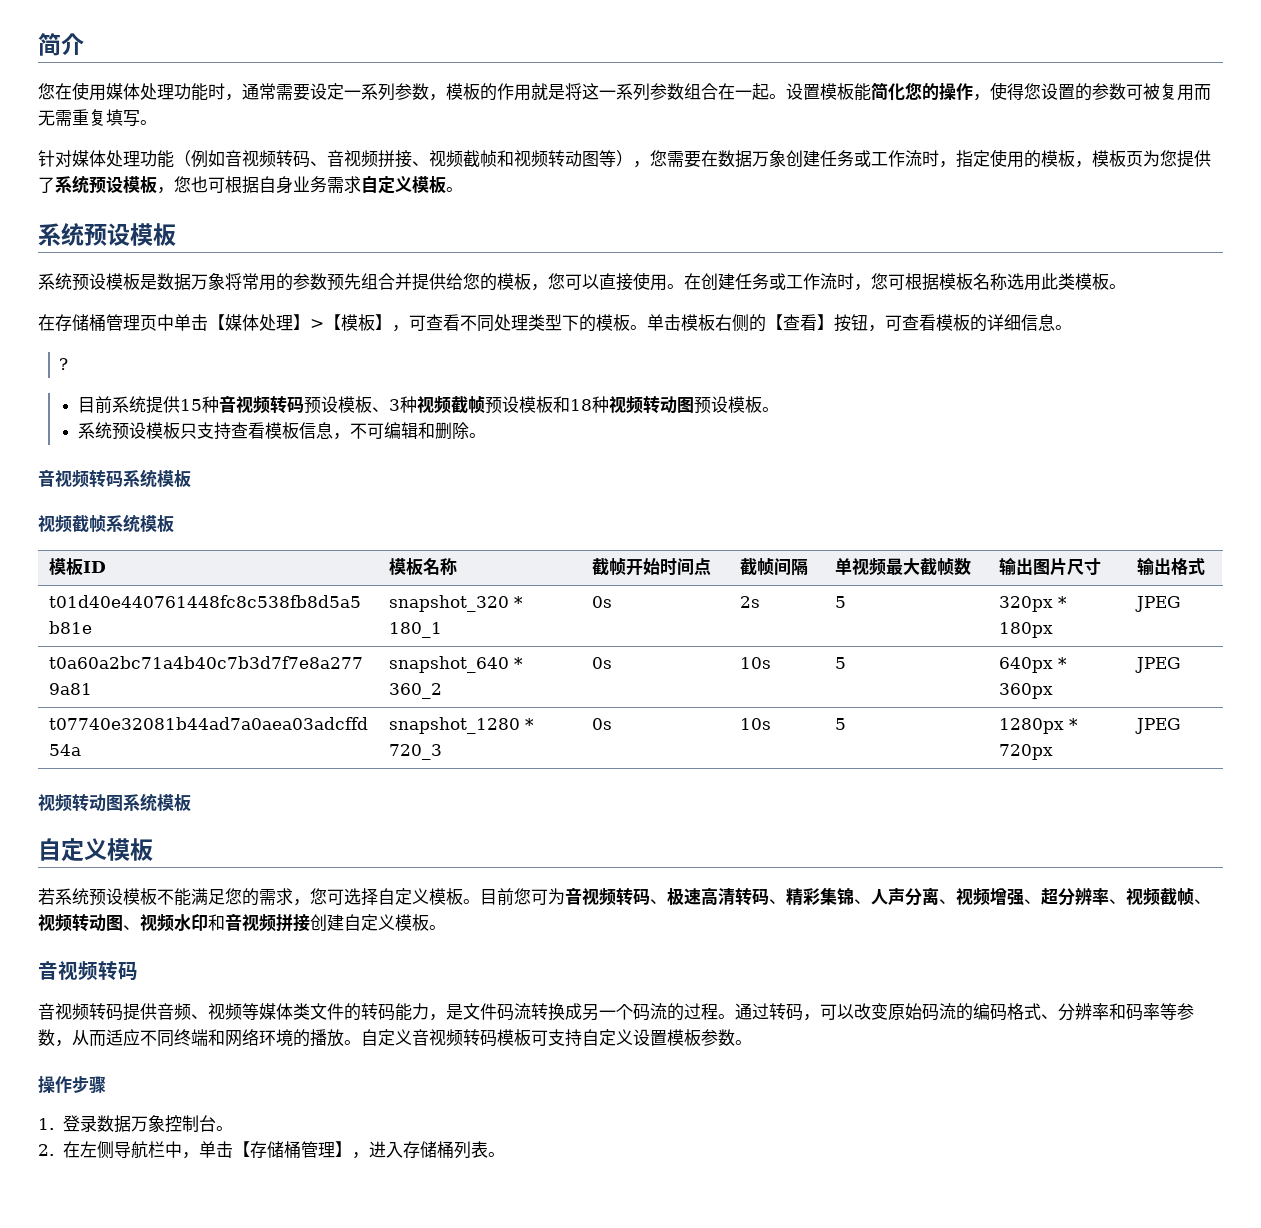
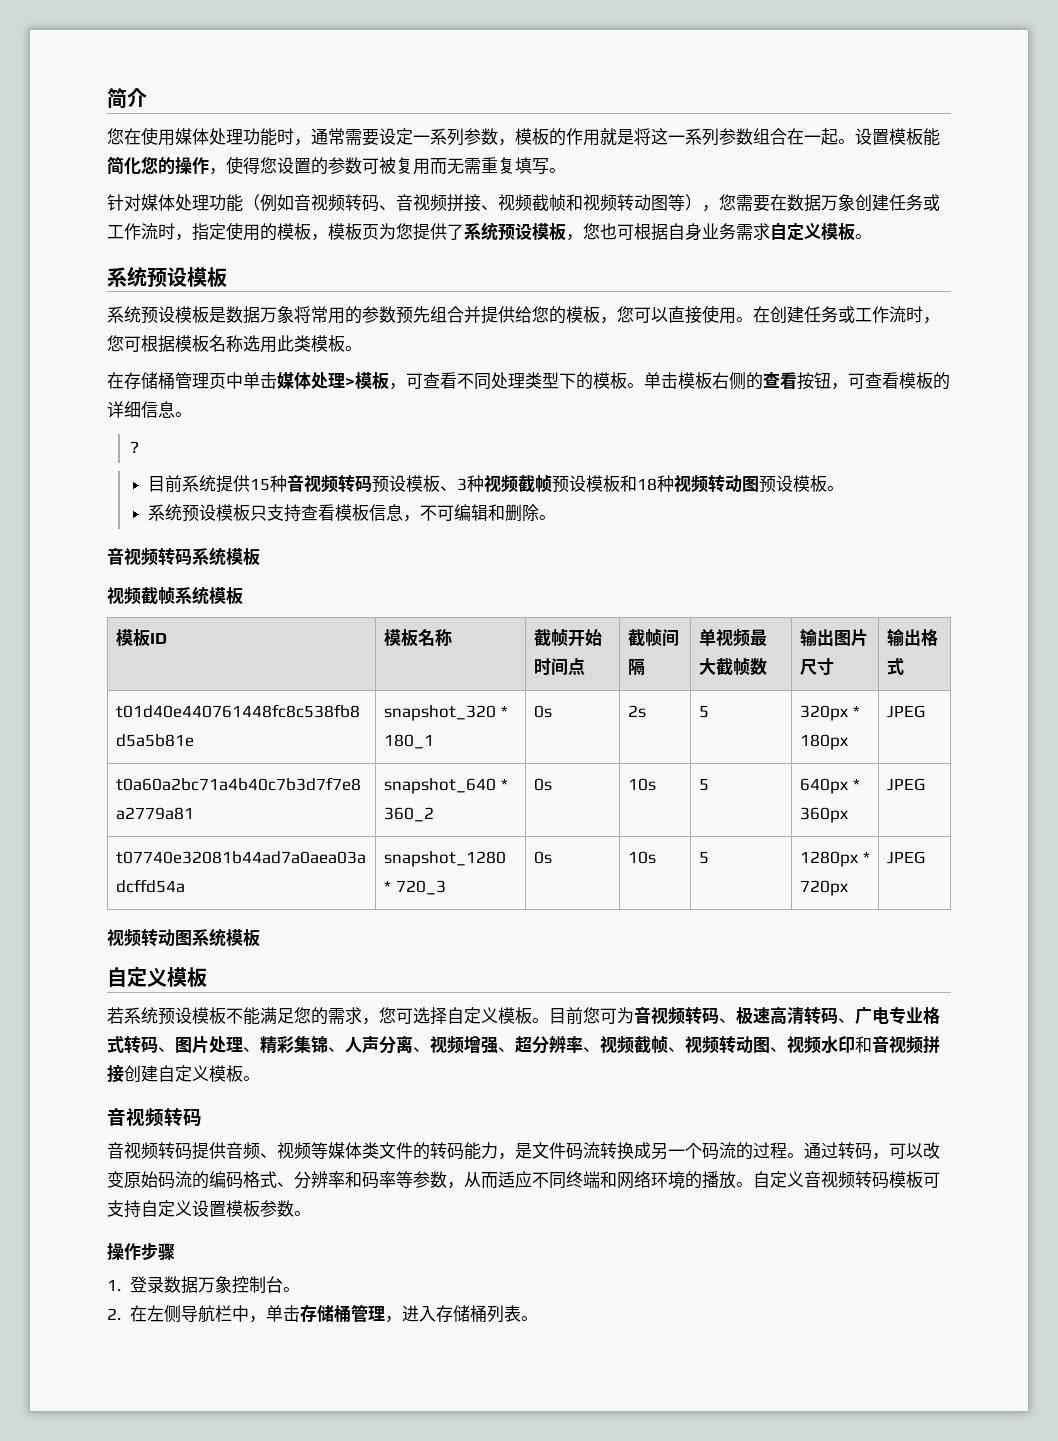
[208,314,392,331] 【媒体处理】>【模板】 -> [277,372,389,390] 媒体处理>模板
[766,314,834,331] 【查看】 -> [763,372,797,390] 查看
(786, 901) none -> [855,1007,940,1025] [107,1036,260,1054] 广电专业格式转码、图片处理、
[232,1141,352,1158] 【存储桶管理】 -> [299,1304,385,1322] 存储桶管理

